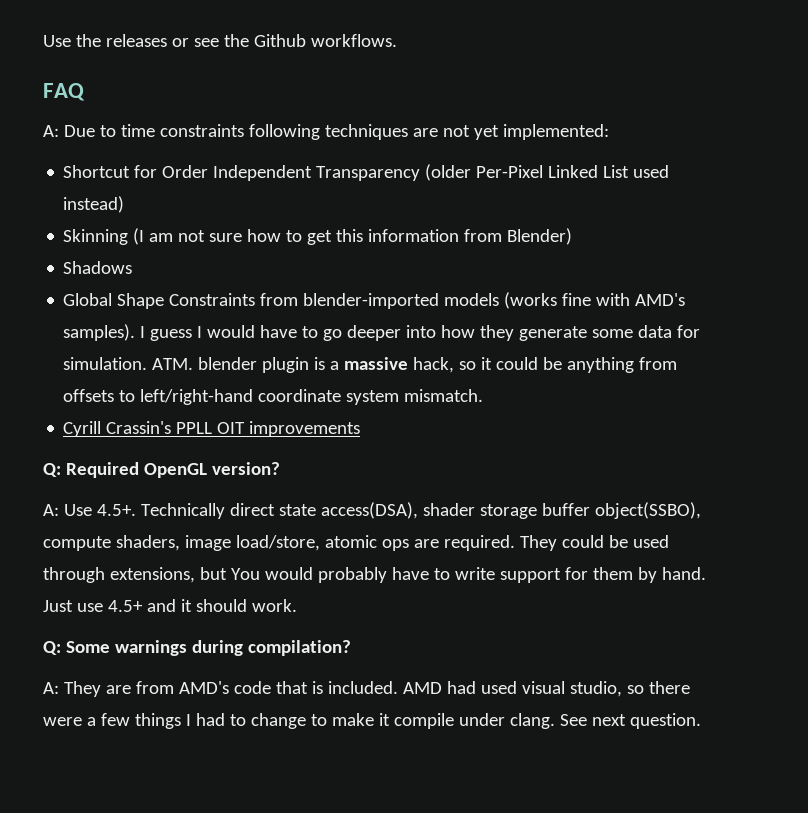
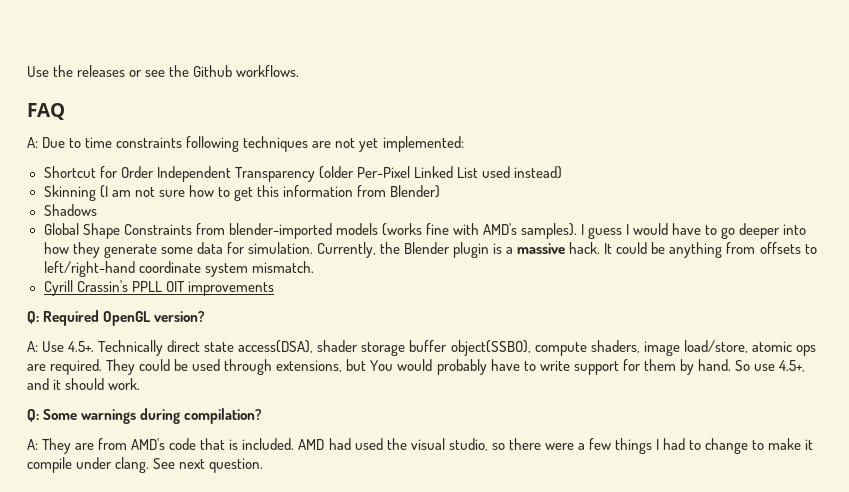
[152,357,258,370] ATM. blender -> [316,242,450,258] Currently, the Blender
[413,357,493,373] hack, so it -> [569,242,613,254] hack. It
[43,600,143,612] Just use 4.5+ -> [734,360,806,372] So use 4.5+,
(517, 687) none -> [386,438,407,450] the

